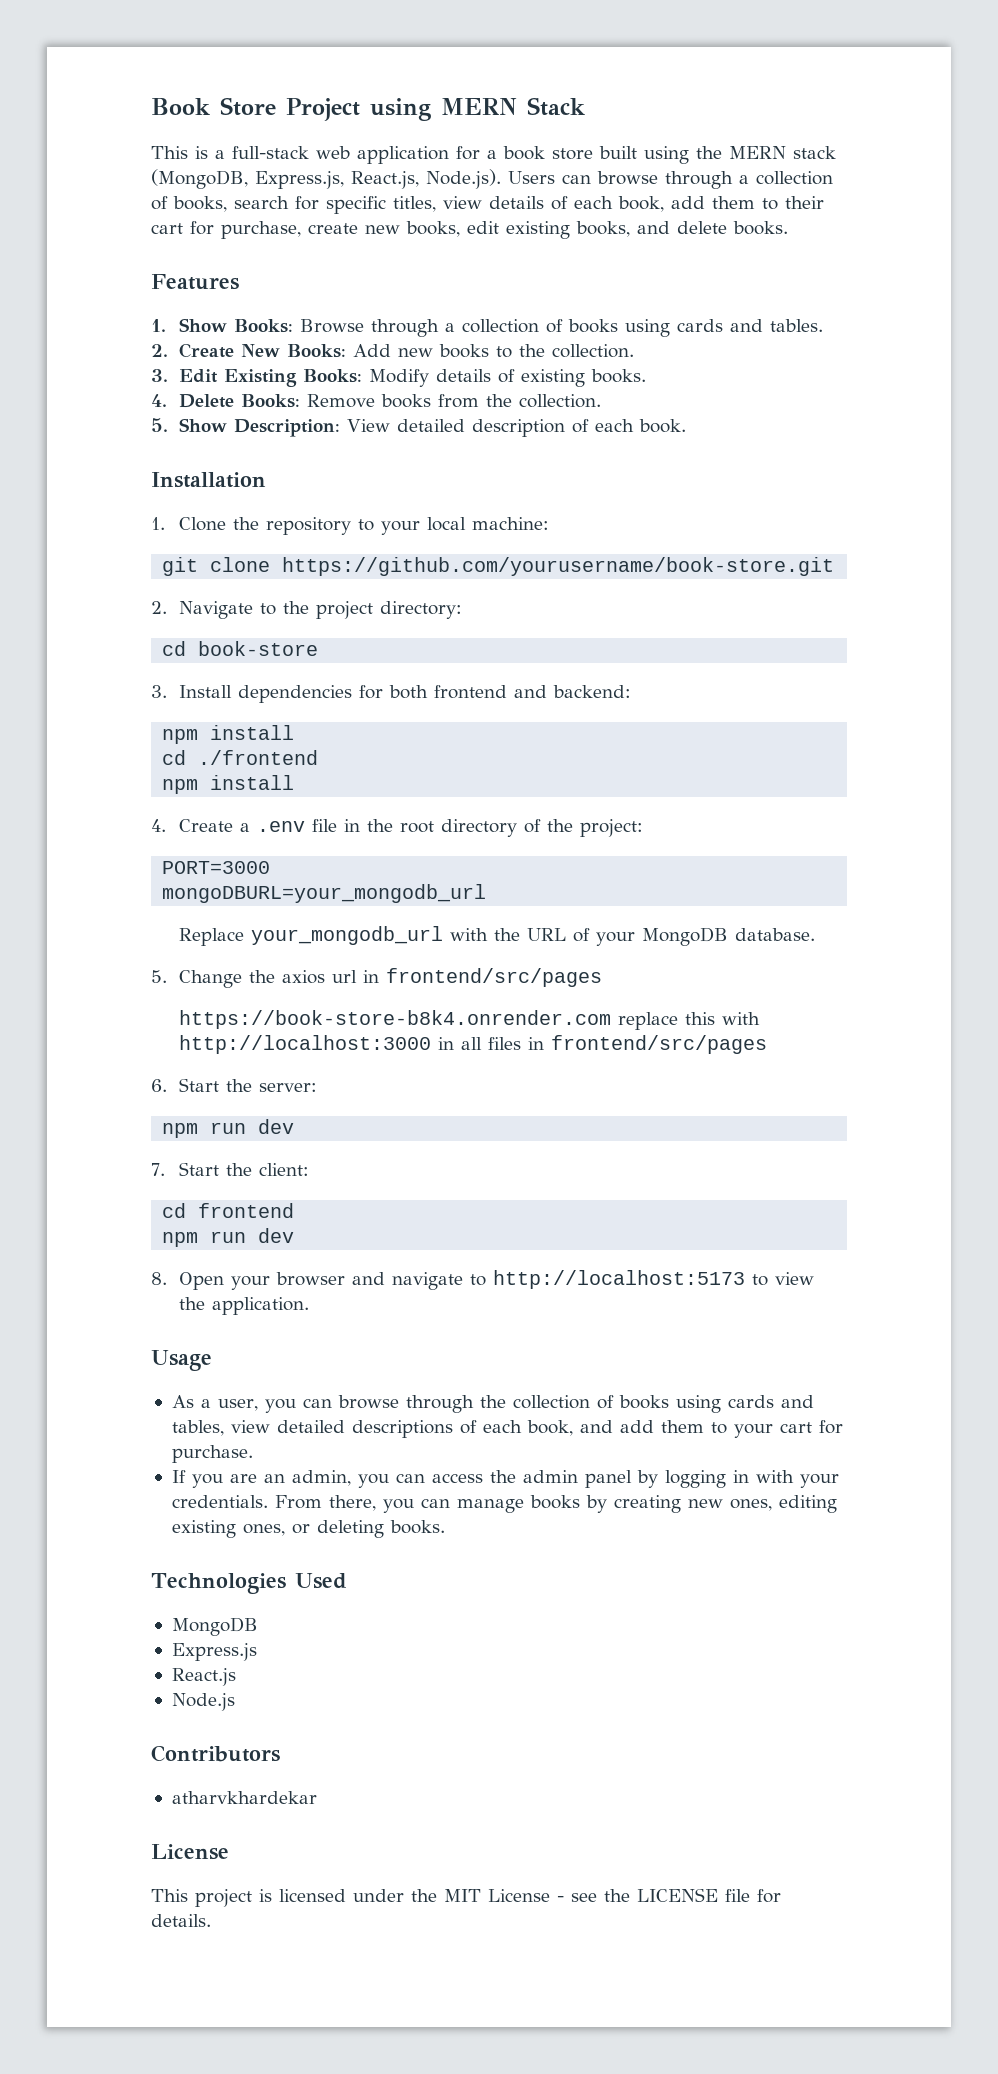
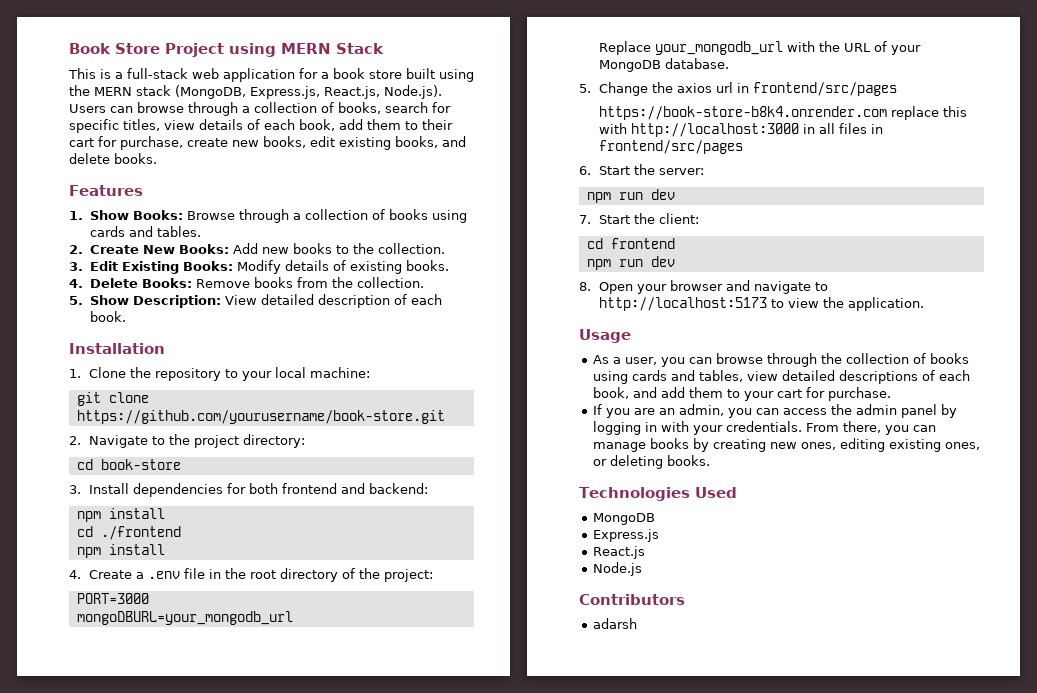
[171,1791,317,1804] [151,1844,229,1860] [151,1888,781,1907] [151,1914,211,1927] atharvkhardekar // License // This project is licensed under the MIT License - see the LICENSE file for details. -> [593,618,638,629] adarsh

